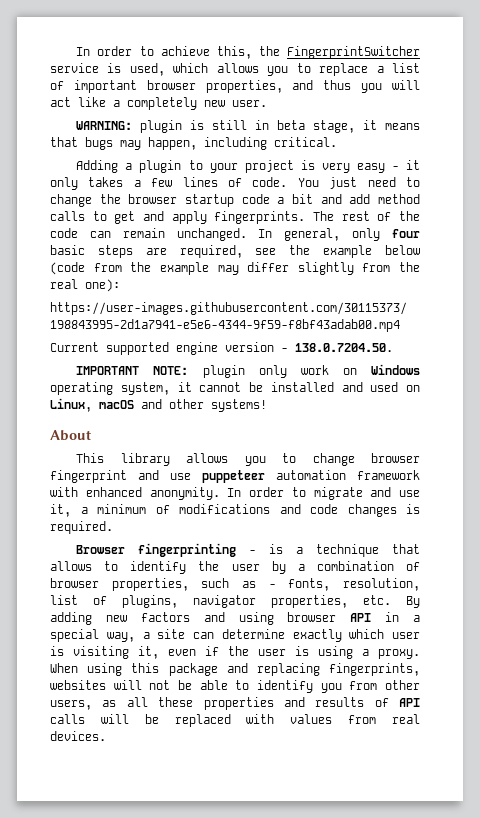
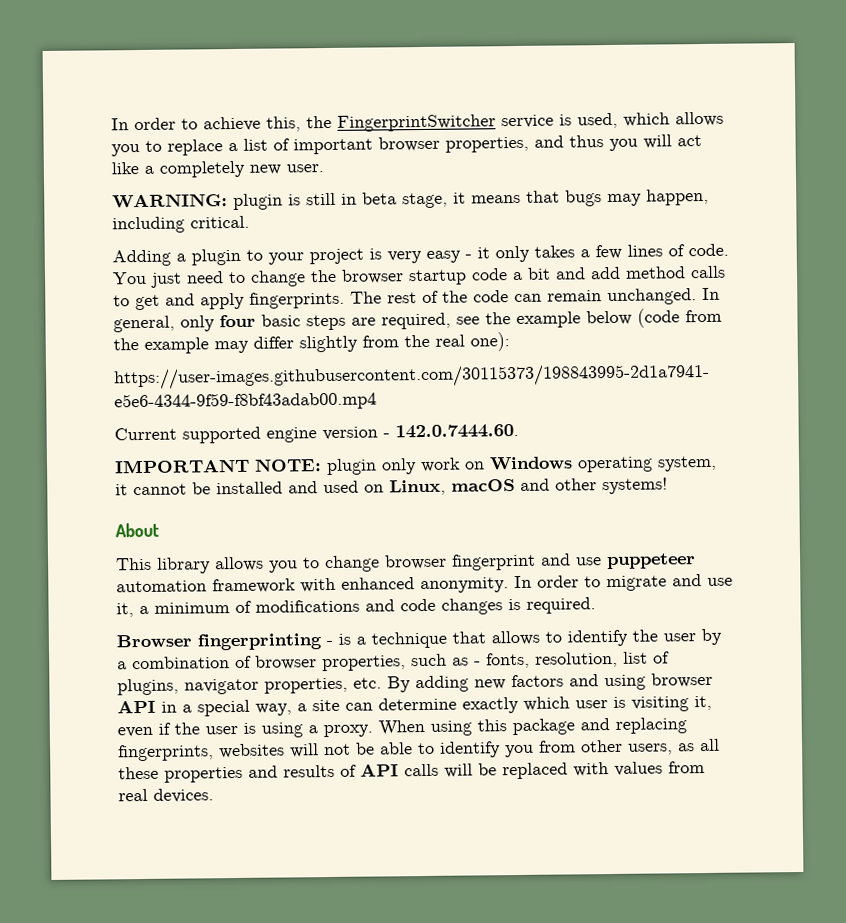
[295,343,393,352] 138.0.7204.50. -> [395,423,519,439] 142.0.7444.60.

